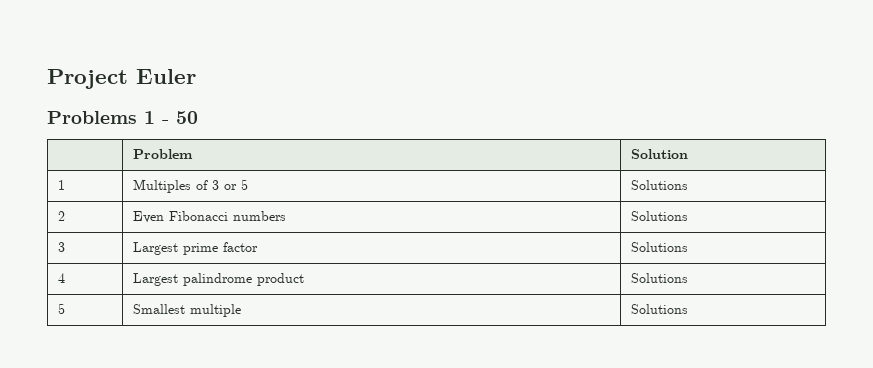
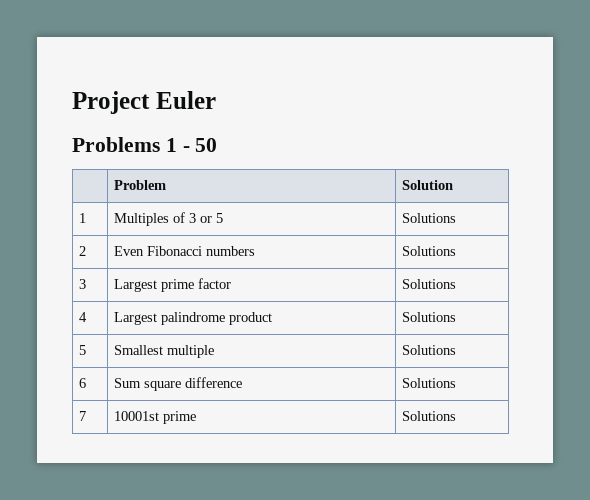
(688, 309) none -> [78,378,86,388] [113,377,242,391] [401,378,456,388] [78,411,86,421] [113,411,196,424] [401,411,456,421] // 6 | Sum square difference | Solutions // 7 | 10001st prime | Solutions

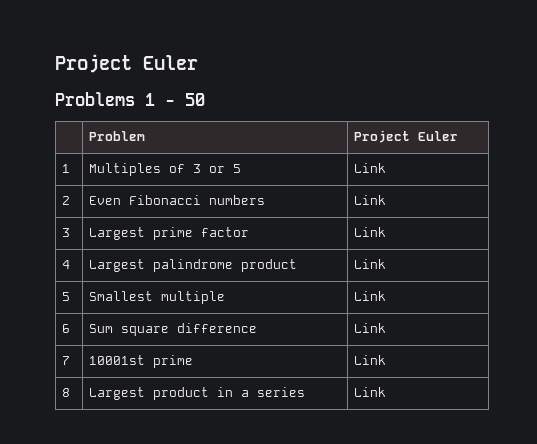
[401,180,453,190] Solution -> [353,130,458,143] Project Euler
[401,213,456,223] Solutions -> [353,163,386,173] Link
[401,246,456,256] Solutions -> [353,195,386,205] Link
[401,279,456,289] Solutions -> [353,227,386,237] Link
[401,312,456,322] Solutions -> [353,259,386,269] Link
[401,345,456,355] Solutions -> [353,291,386,301] Link
[401,378,456,388] Solutions -> [353,323,386,333] Link
[401,411,456,421] Solutions -> [353,355,386,365] [61,388,70,397] [88,387,305,400] [353,387,386,397] Link // 8 | Largest product in a series | Link

